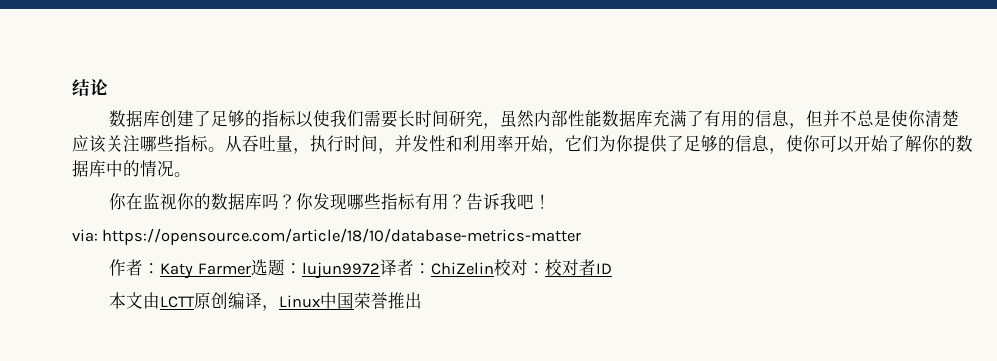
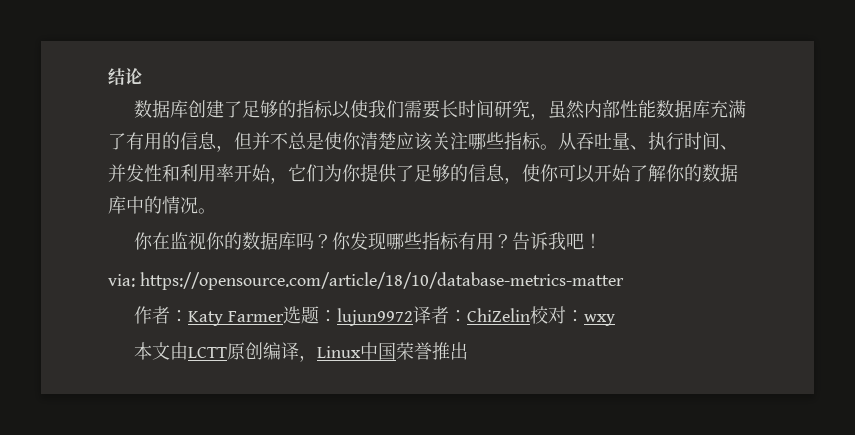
[293,148,310,154] ， -> [630,145,648,150] 、
[378,148,395,154] ， -> [720,145,738,150] 、
[544,259,612,276] 校对者ID -> [584,314,616,326] wxy

